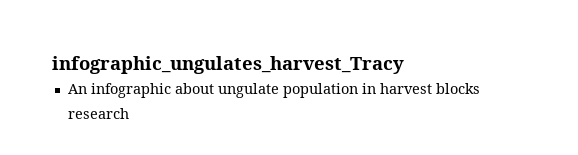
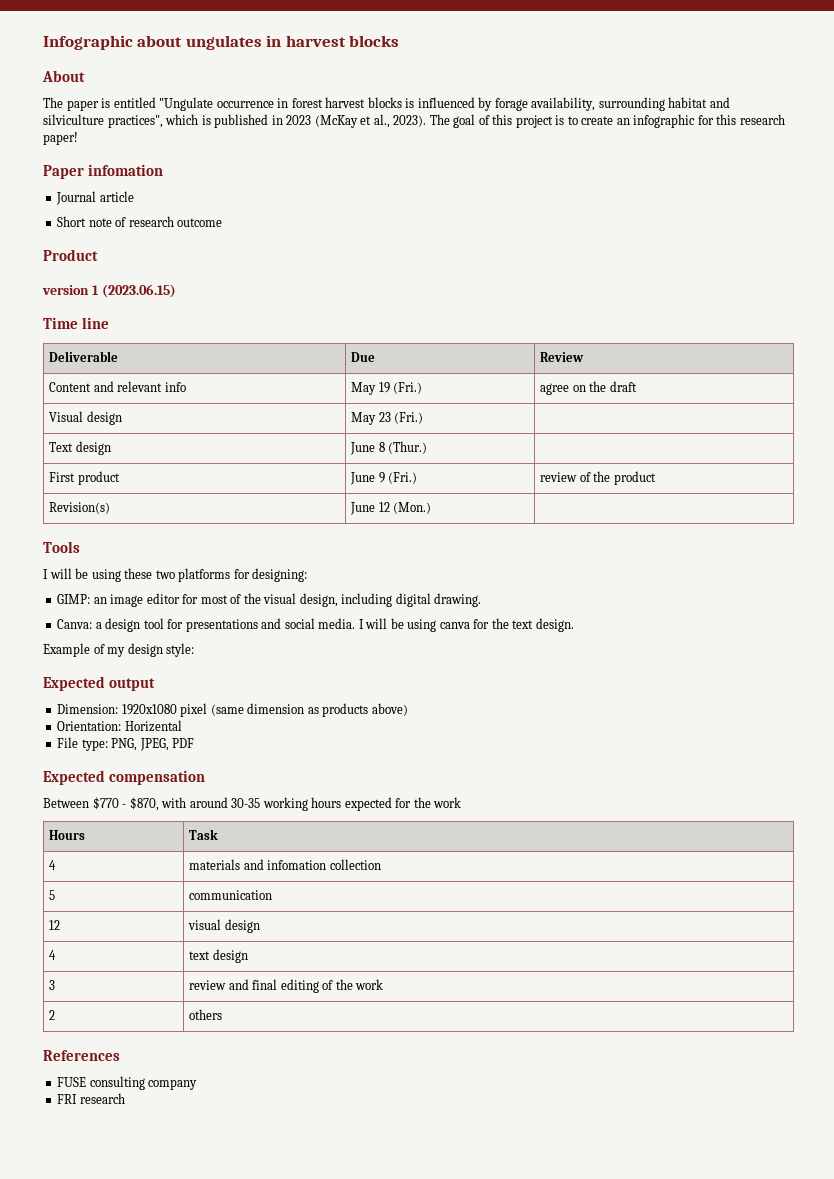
[52,56,404,74] [67,83,480,98] infographic_ungulates_harvest_Tracy // An infographic about ungulate population in harvest blocks -> [43,35,400,50] [42,70,85,82] [43,97,730,111] [43,114,785,128] [43,132,78,145] [43,164,164,179] [56,191,134,205] [57,216,223,227] [43,249,98,261] [42,284,176,298] [43,317,110,329] [49,351,119,362] [351,352,376,362] [540,352,585,362] [49,381,186,392] [351,382,423,395] [540,381,637,395] [49,411,122,425] [351,412,424,425] [49,441,111,455] [350,441,428,455] [49,471,120,485] [350,472,418,485] [540,471,656,485] [49,502,111,514] [350,502,432,515] [43,541,80,553] [43,568,308,582] [57,593,482,607] [57,618,574,632] [43,643,195,657] [43,676,156,691] [57,703,408,717] [57,720,182,732] [57,737,195,751] [43,770,206,785] [43,797,462,811] [49,830,86,840] [189,829,219,840] [49,860,57,870] [189,859,381,870] [49,890,56,900] [189,890,273,900] [49,920,61,930] [188,919,260,933] [49,950,57,960] [189,949,248,963] [49,980,56,990] [189,979,384,993] [49,1010,56,1020] [189,1009,223,1020] [43,1050,120,1061] [57,1076,198,1090] [57,1094,78,1104] Infographic about ungulates in harvest blocks // About // The paper is entitled "Ungulate occurrence in forest harvest blocks is influenced by forage availability, surrounding habitat and silviculture practices", which is published in 2023 (McKay et al., 2023). The goal of this project is to create an infographic for this research paper! // Paper infomation // Journal article // Short note of research outcome // Product // version 1 (2023.06.15) // Time line // Deliverable | Due | Review // Content and relevant info | May 19 (Fri.) | agree on the draft // Visual design | May 23 (Fri.) | // Text design | June 8 (Thur.) | // First product | June 9 (Fri.) | review of the product // Revision(s) | June 12 (Mon.) | // Tools // I will be using these two platforms for designing: // GIMP: an image editor for most of the visual design, including digital drawing. // Canva: a design tool for presentations and social media. I will be using canva for the text design. // Example of my design style: // Expected output // Dimension: 1920x1080 pixel (same dimension as products above) // Orientation: Horizental // File type: PNG, JPEG, PDF // Expected compensation // Between $770 - $870, with around 30-35 working hours expected for the work // Hours | Task // 4 | materials and infomation collection // 5 | communication // 12 | visual design // 4 | text design // 3 | review and final editing of the work // 2 | others // References // FUSE consulting company // FRI

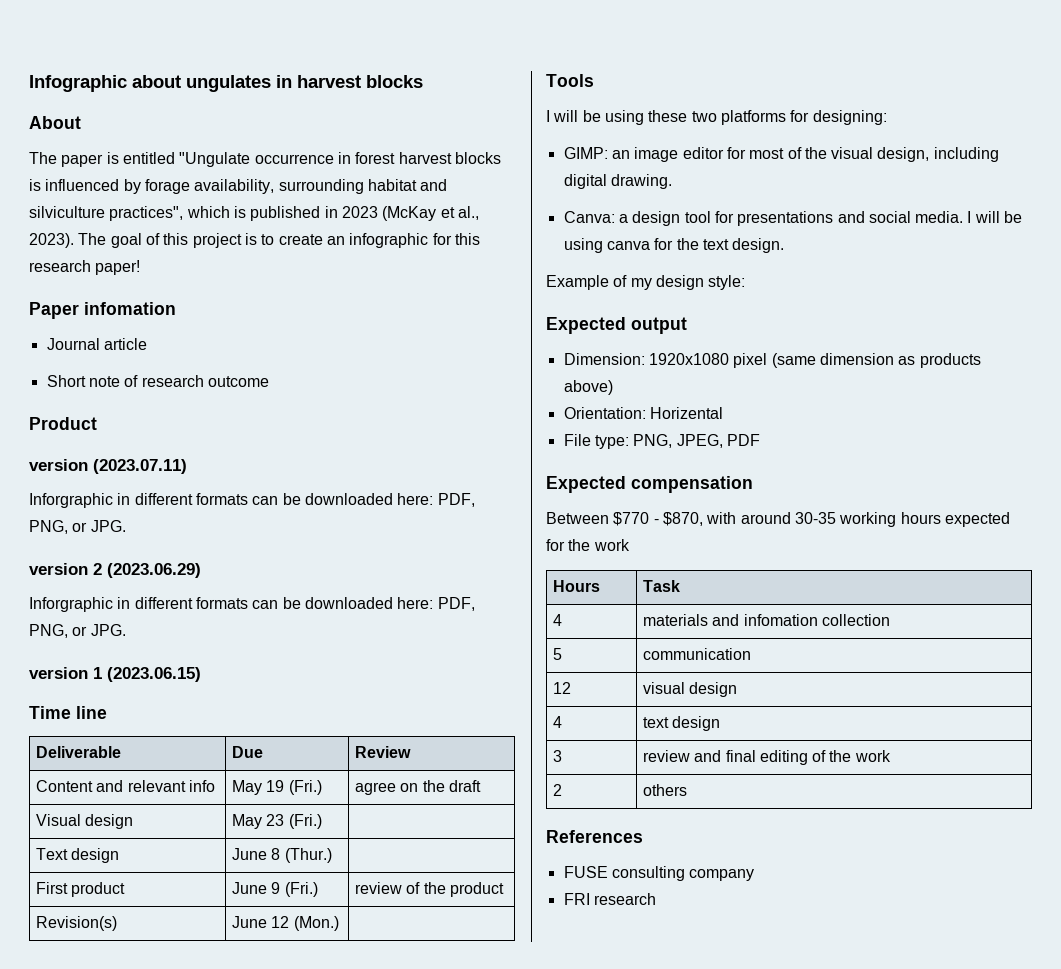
(98, 255) none -> [29,459,187,474] [29,493,475,508] [29,520,126,534] [29,563,201,578] [29,597,475,612] [29,624,126,638] // version (2023.07.11) // Inforgraphic in different formats can be downloaded here: PDF, PNG, or JPG. // version 2 (2023.06.29) // Inforgraphic in different formats can be downloaded here: PDF, PNG, or JPG.

